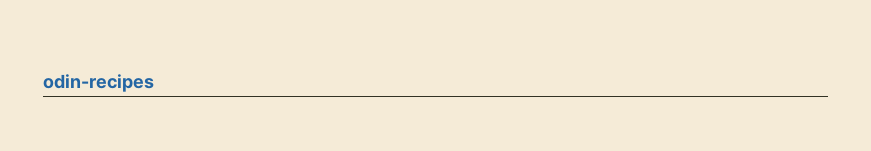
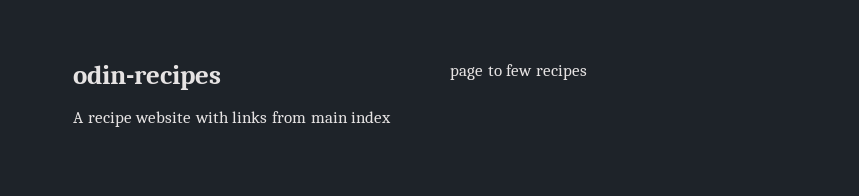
(154, 83) none -> [73,111,392,127] [450,64,587,80] // A recipe website with links from main index page to few recipes

